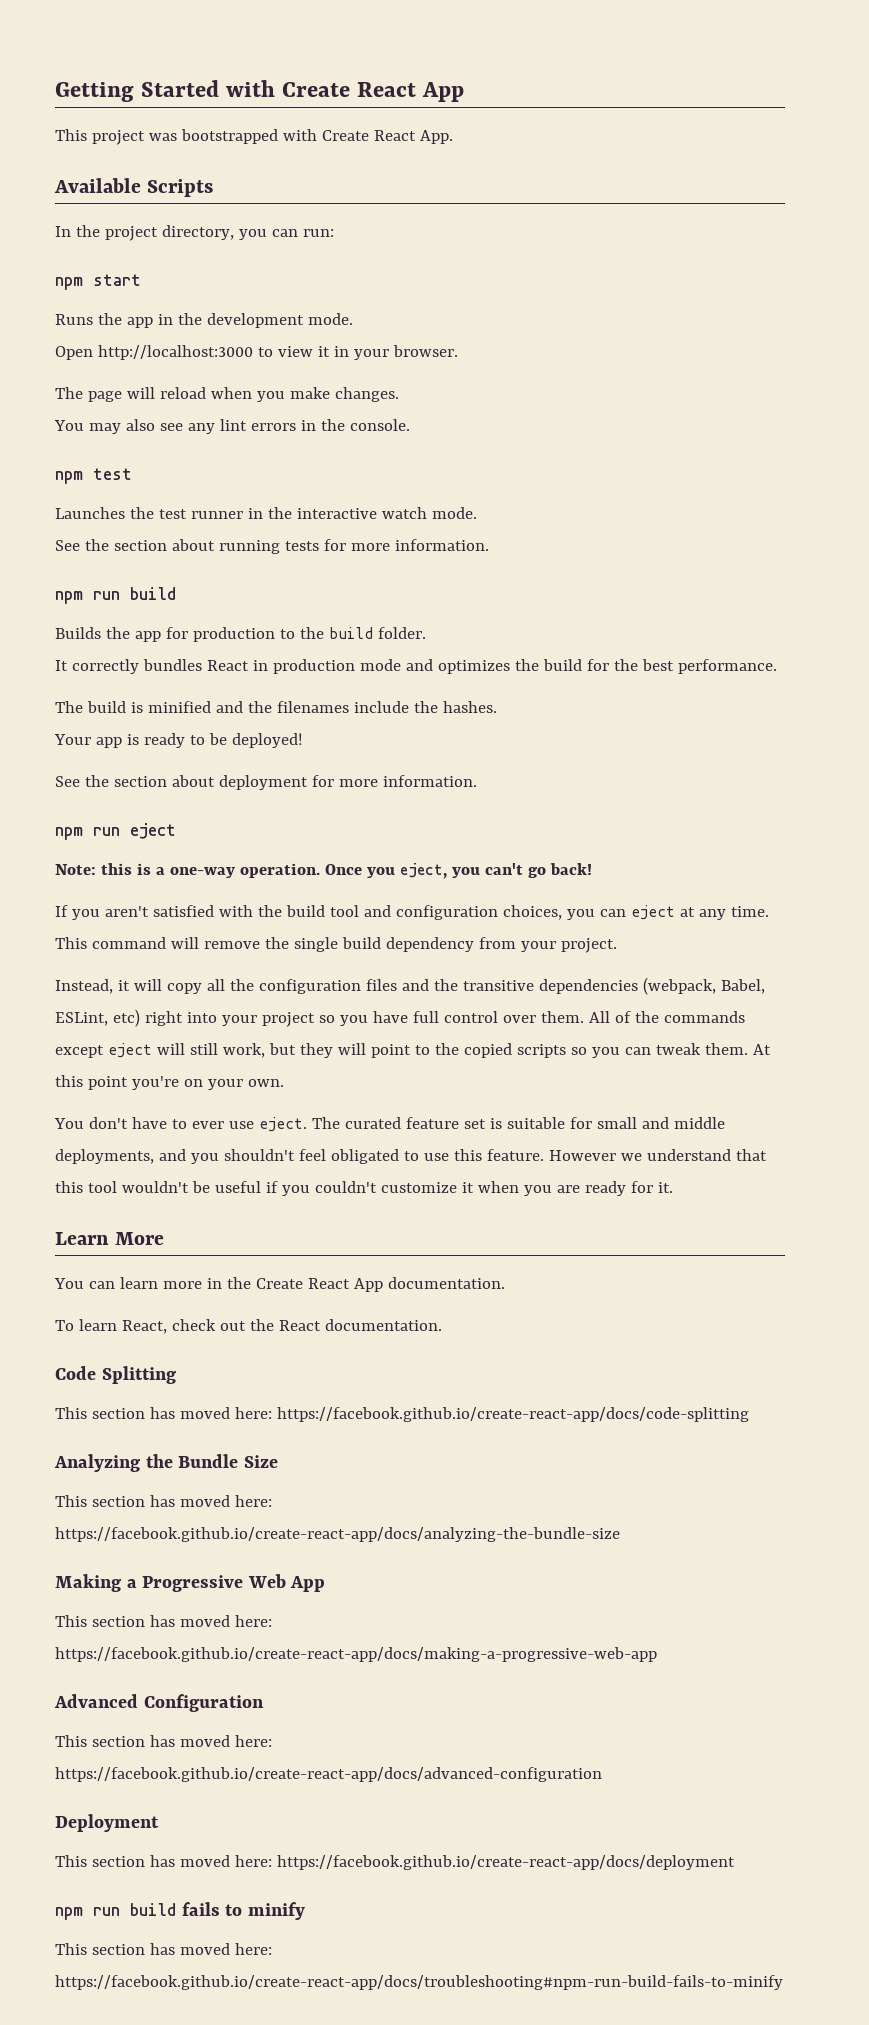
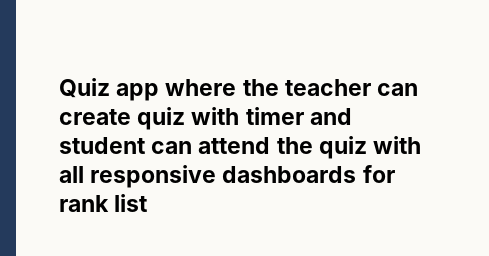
[55,80,465,102] [55,129,453,145] [54,178,214,197] [55,225,334,241] [55,274,141,290] [55,313,353,328] [55,345,458,360] [55,387,399,402] [54,419,410,434] [55,468,132,484] [55,507,477,519] [55,539,489,554] [55,587,176,604] [55,627,426,642] [55,659,777,674] [55,701,497,713] [54,733,303,748] [55,775,477,790] [55,823,176,840] [55,863,592,879] [55,905,769,920] [55,937,617,953] [55,977,765,995] [55,1009,745,1027] [55,1043,771,1058] [55,1075,284,1090] [54,1117,725,1132] [55,1149,767,1164] [55,1181,673,1196] [55,1232,165,1245] [54,1277,505,1292] [55,1319,442,1334] [55,1366,176,1384] [55,1407,749,1422] [54,1454,278,1472] [55,1495,272,1507] [55,1527,620,1542] [55,1574,326,1592] [55,1615,272,1627] [55,1647,657,1662] [54,1694,264,1712] [55,1735,272,1747] [55,1767,602,1782] [55,1814,159,1832] [55,1855,735,1870] [55,1902,305,1920] [55,1943,272,1955] [55,1975,783,1990] Getting Started with Create React App // This project was bootstrapped with Create React App. // Available Scripts // In the project directory, you can run: // npm start // Runs the app in the development mode. // Open http://localhost:3000 to view it in your browser. // The page will reload when you make changes. // You may also see any lint errors in the console. // npm test // Launches the test runner in the interactive watch mode. // See the section about running tests for more information. // npm run build // Builds the app for production to the build folder. // It correctly bundles React in production mode and optimizes the build for the best performance. // The build is minified and the filenames include the hashes. // Your app is ready to be deployed! // See the section about deployment for more information. // npm run eject // Note: this is a one-way operation. Once you eject, you can't go back! // If you aren't satisfied with the build tool and configuration choices, you can eject at any time. This command will remove the single build dependency from your project. // Instead, it will copy all the configuration files and the transitive dependencies (webpack, Babel, ESLint, etc) right into your project so you have full control over them. All of the commands except eject will still work, but they will point to the copied scripts so you can tweak them. At this point you're on your own. // You don't have to ever use eject. The curated feature set is suitable for small and middle deployments, and you shouldn't feel obligated to use this feature. However we understand that this tool wouldn't be useful if you couldn't customize it when you are ready for it. // Learn More // You can learn more in the Create React App documentation. // To learn React, check out the React documentation. // Code Splitting // This section has moved here: https://facebook.github.io/create-react-app/docs/code-splitting // Analyzing the Bundle Size // This section has moved here: https://facebook.github.io/create-react-app/docs/analyzing-the-bundle-size // Making a Progressive Web App // This section has moved here: https://facebook.github.io/create-react-app/docs/making-a-progressive-web-app // Advanced Configuration // This section has moved here: https://facebook.github.io/create-react-app/docs/advanced-configuration // Deployment // This section has moved here: https://facebook.github.io/create-react-app/docs/deployment // npm run build fails to minify // This section has moved here: https://facebook.github.io/create-react-app/docs/troubleshooting#npm-run-build-fails-to-minify -> [59,78,419,101] [59,107,352,130] [59,136,422,159] [59,165,395,188] [59,194,149,212] Quiz app where the teacher can create quiz with timer and student can attend the quiz with all responsive dashboards for rank list

